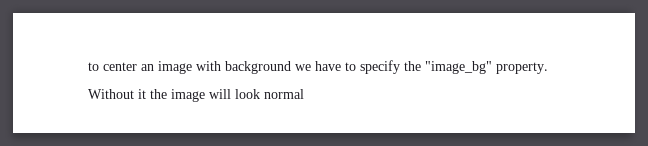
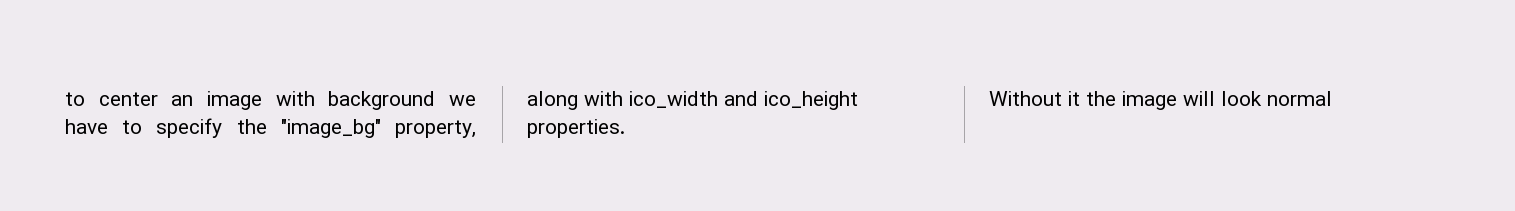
[496,62,548,74] property. -> [394,120,476,138] [527,91,858,110] [527,119,625,138] property, along with ico_width and ico_height properties.

